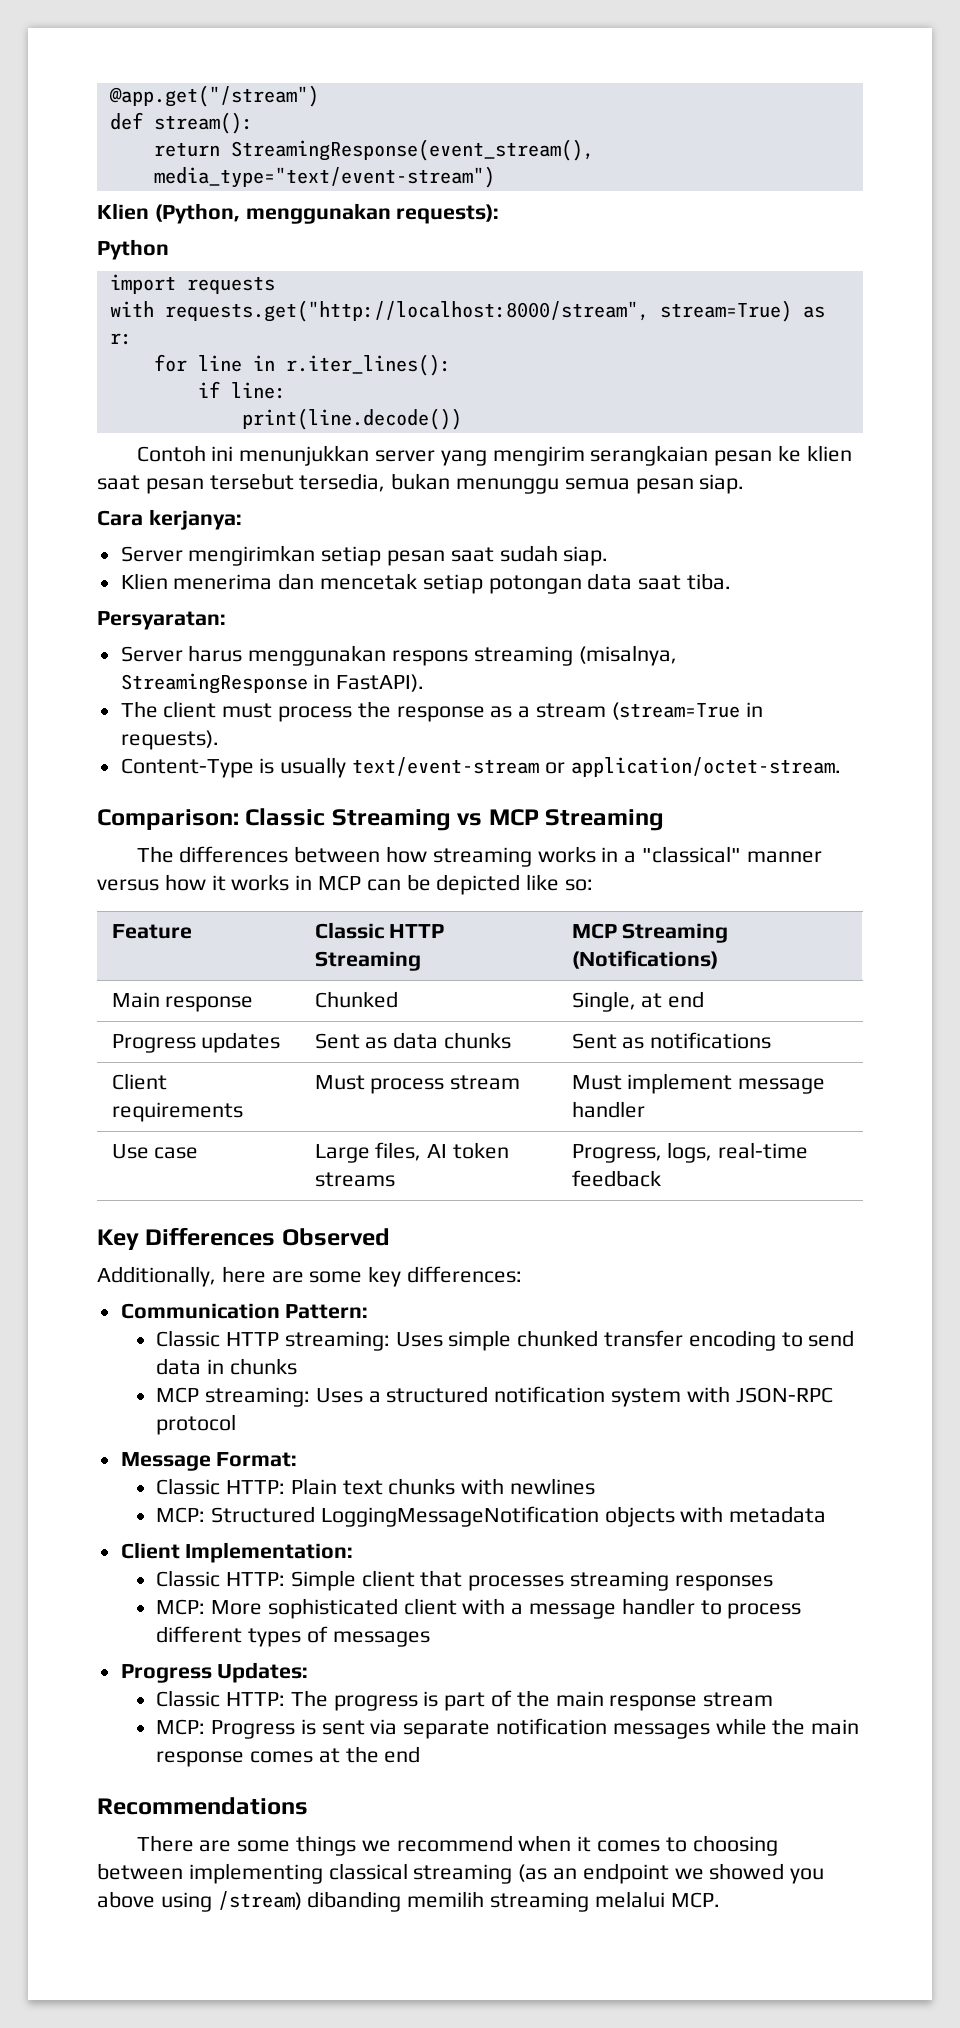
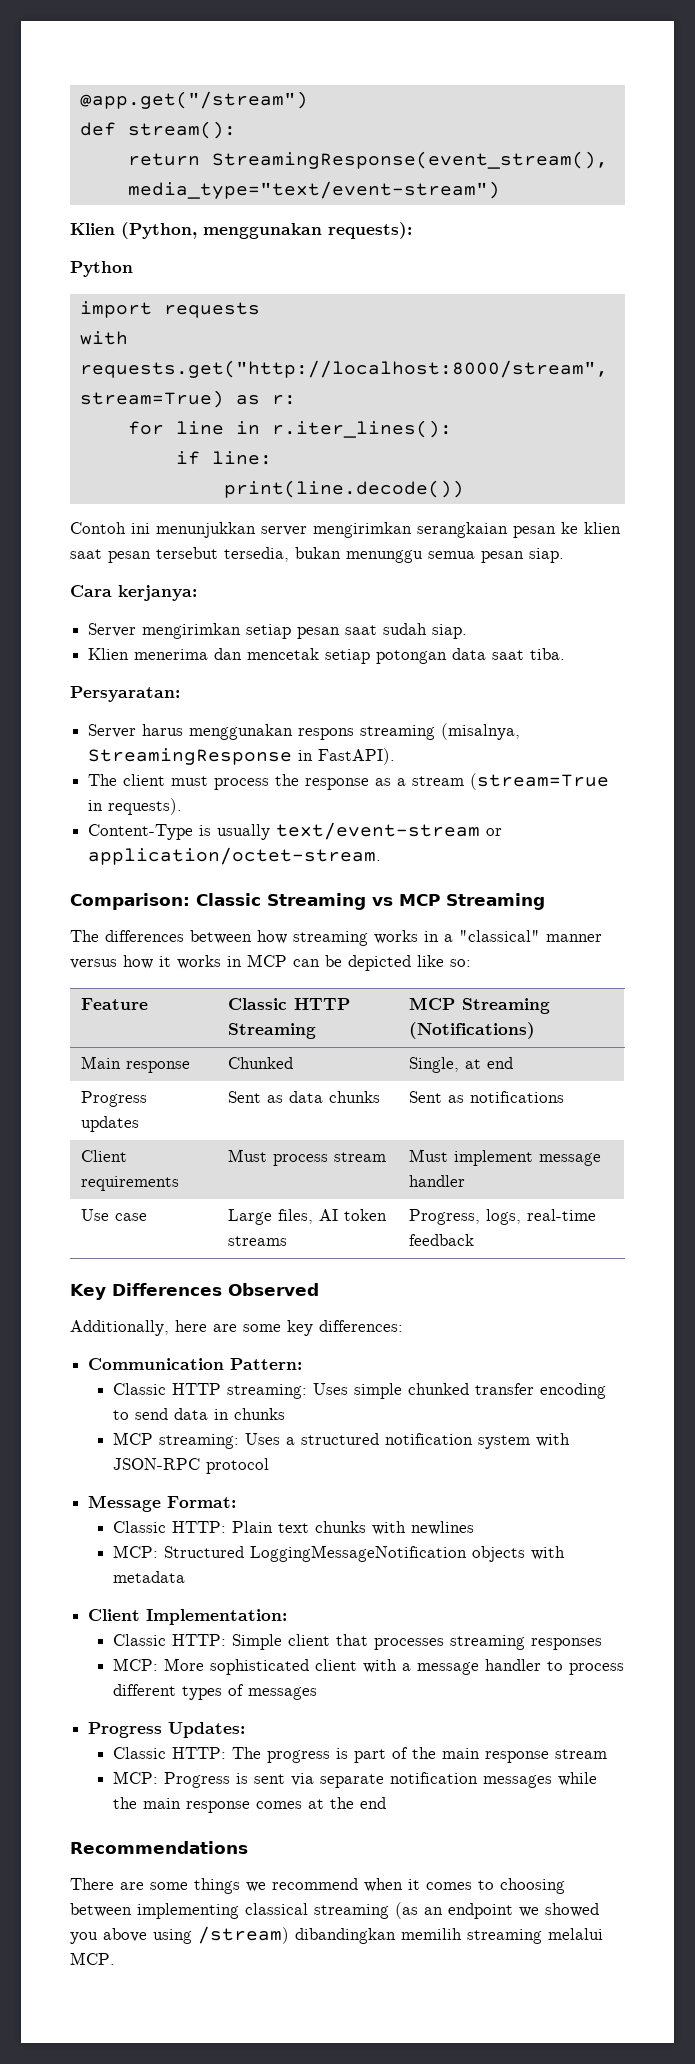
[440,446,585,466] yang mengirim -> [313,522,412,538] mengirimkan
[307,1891,402,1912] dibanding -> [295,1928,396,1944] dibandingkan

